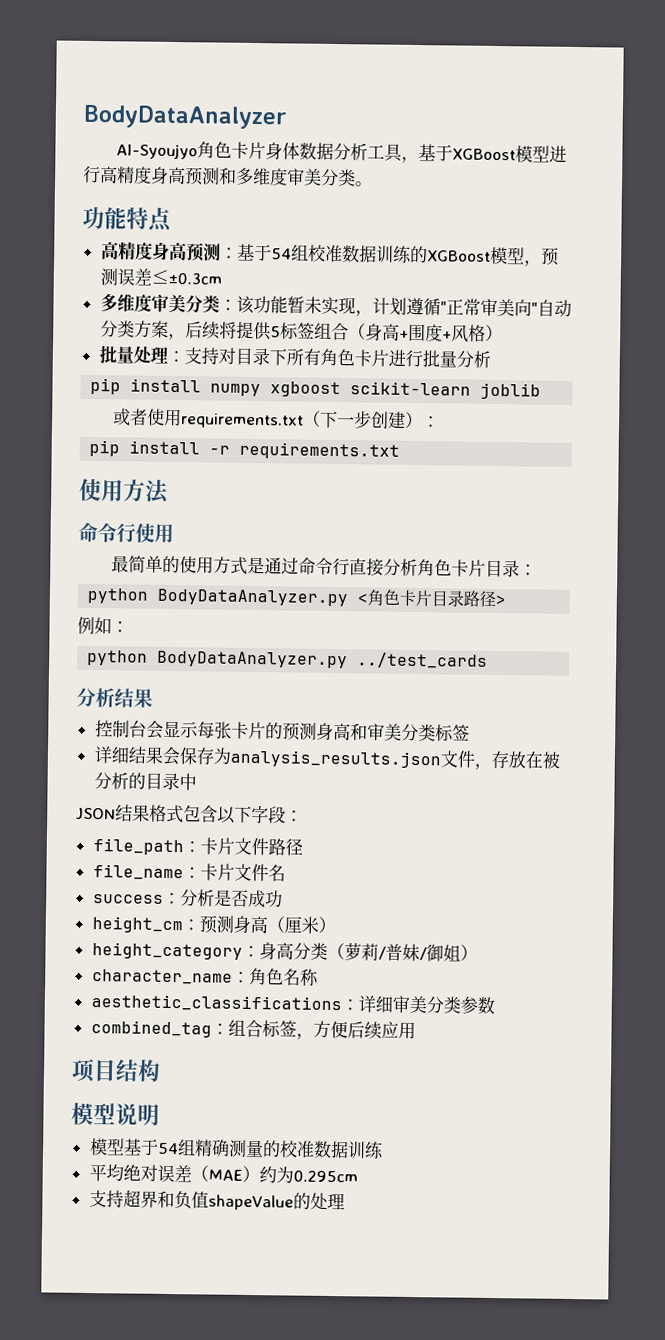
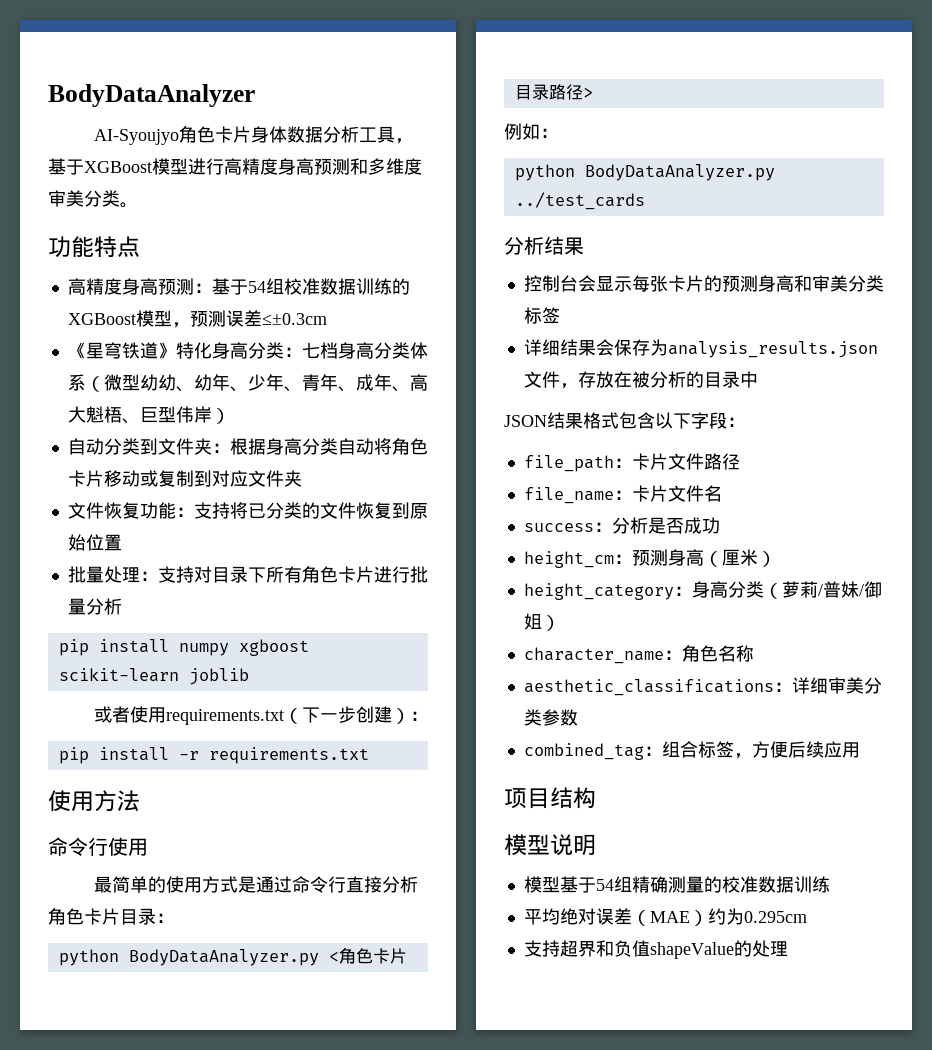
[99,293,572,317] [99,320,503,343] 多维度审美分类：该功能暂未实现，计划遵循"正常审美向"自动分类方案，后续将提供5标签组合（身高+围度+风格） -> [67,342,428,359] [67,374,428,392] [67,406,230,424] [67,438,428,455] [67,470,302,487] [67,502,428,519] [67,534,122,551] 《星穹铁道》特化身高分类：七档身高分类体系（微型幼幼、幼年、少年、青年、成年、高大魁梧、巨型伟岸） // 自动分类到文件夹：根据身高分类自动将角色卡片移动或复制到对应文件夹 // 文件恢复功能：支持将已分类的文件恢复到原始位置

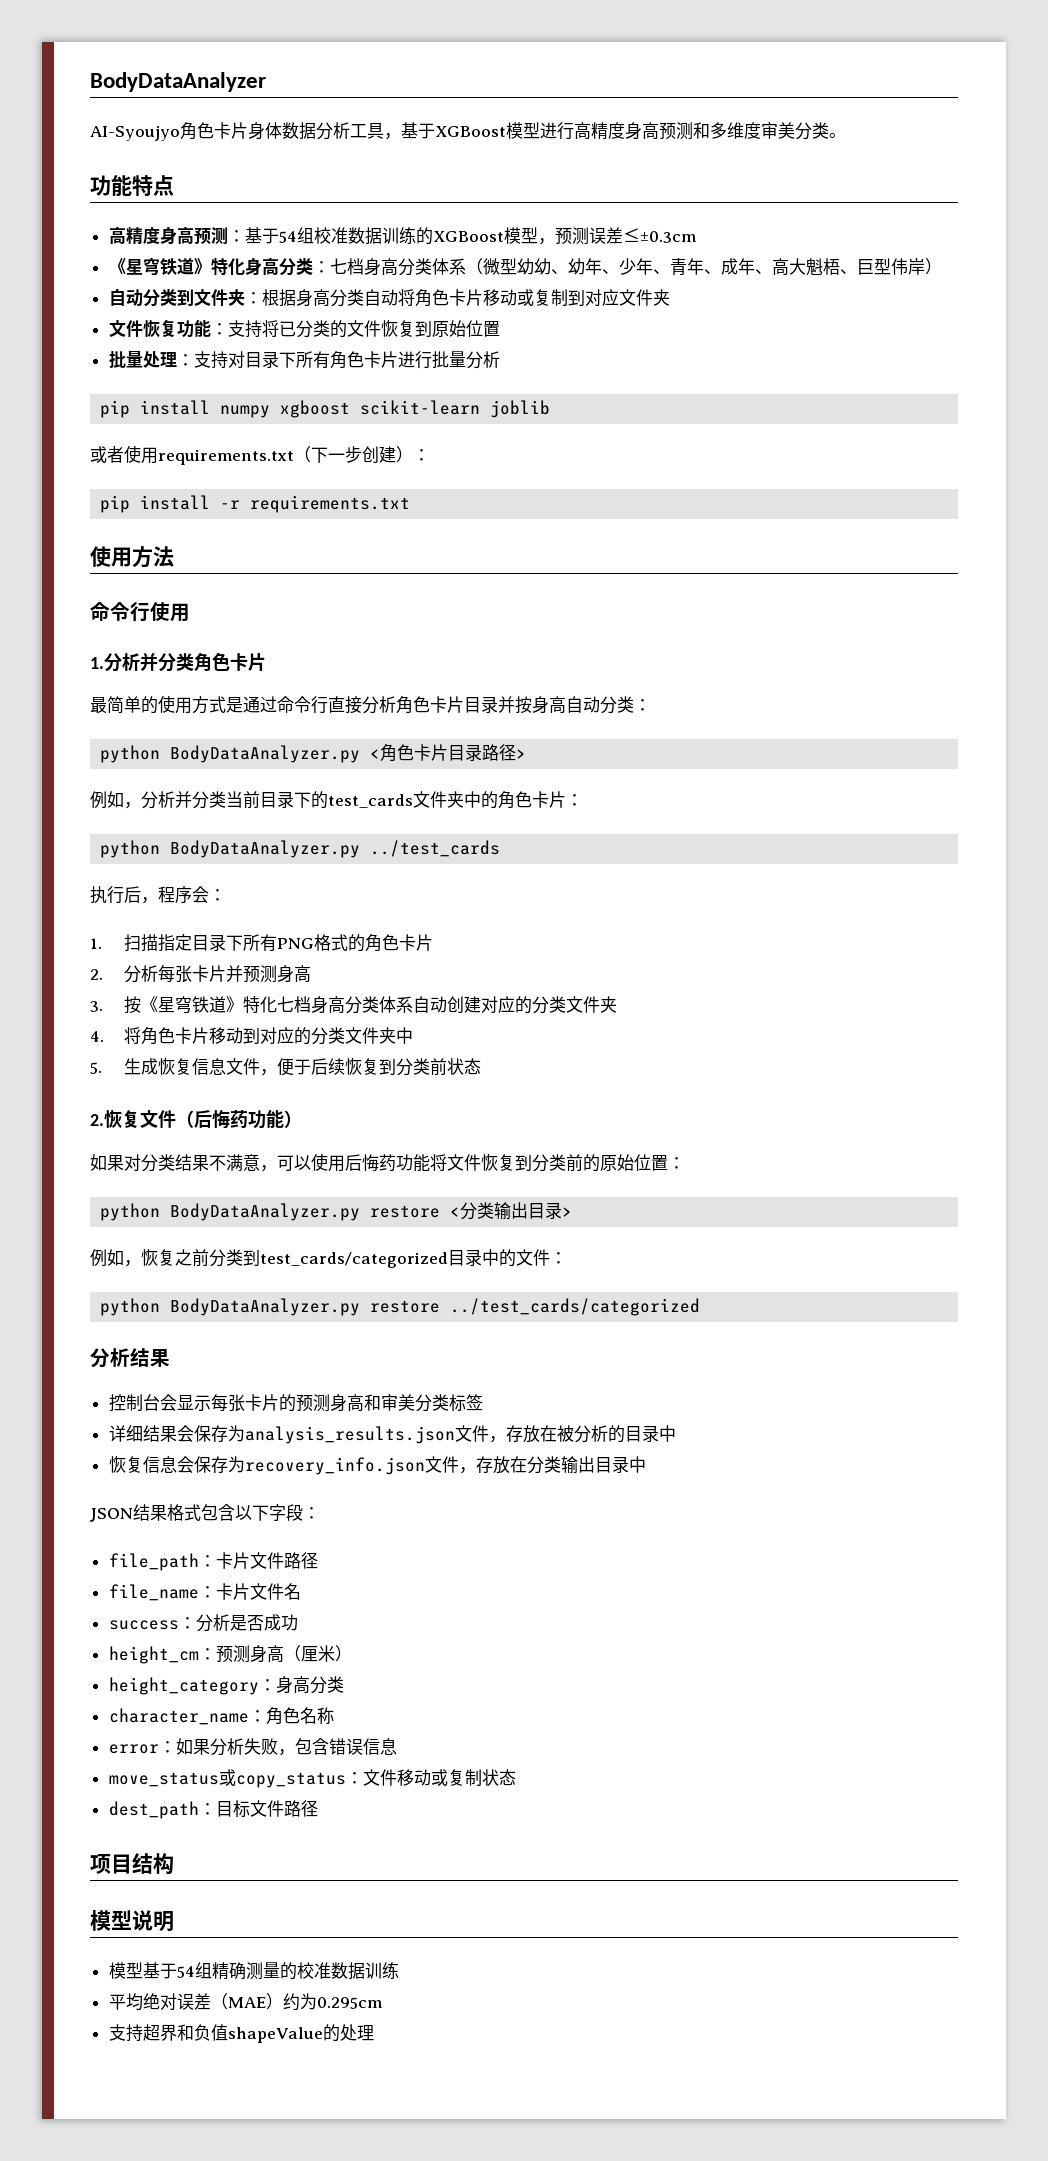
(148, 847) none -> [90,652,266,672] // 1.分析并分类角色卡片
(156, 916) none -> [498,696,634,714] 并按身高自动分类
[540,128,558,138] [514,164,775,181] [514,192,645,210] ： // python BodyDataAnalyzer.py ../test_cards -> [124,791,583,809] [100,840,501,858] [90,886,226,904] [90,934,433,952] [90,965,311,983] [90,996,617,1014] [90,1027,413,1045] [90,1058,481,1076] [90,1110,302,1129] [90,1153,685,1172] [100,1202,573,1221] [90,1249,567,1268] [100,1298,701,1316] ，分析并分类当前目录下的test_cards文件夹中的角色卡片： // python BodyDataAnalyzer.py ../test_cards // 执行后，程序会： // 1.扫描指定目录下所有PNG格式的角色卡片 // 2.分析每张卡片并预测身高 // 3.按《星穹铁道》特化七档身高分类体系自动创建对应的分类文件夹 // 4.将角色卡片移动到对应的分类文件夹中 // 5.生成恢复信息文件，便于后续恢复到分类前状态 // 2.恢复文件（后悔药功能） // 如果对分类结果不满意，可以使用后悔药功能将文件恢复到分类前的原始位置： // python BodyDataAnalyzer.py restore <分类输出目录> // 例如，恢复之前分类到test_cards/categorized目录中的文件： // python BodyDataAnalyzer.py restore ../test_cards/categorized
(758, 379) none -> [108,1456,646,1475] // 恢复信息会保存为recovery_info.json文件，存放在分类输出目录中
[763,581,882,599] [523,613,560,631] [523,645,754,664] [523,677,882,696] [523,709,578,726] [523,741,860,760] （萝莉/普妹/御姐） // character_name：角色名称 // aesthetic_classifications：详细审美分类参数 // combined_tag：组合标签，方便后续应用 -> [108,1707,334,1725] [108,1738,397,1756] [108,1769,516,1788] [108,1800,318,1819] // character_name：角色名称 // error：如果分析失败，包含错误信息 // move_status或copy_status：文件移动或复制状态 // dest_path：目标文件路径

